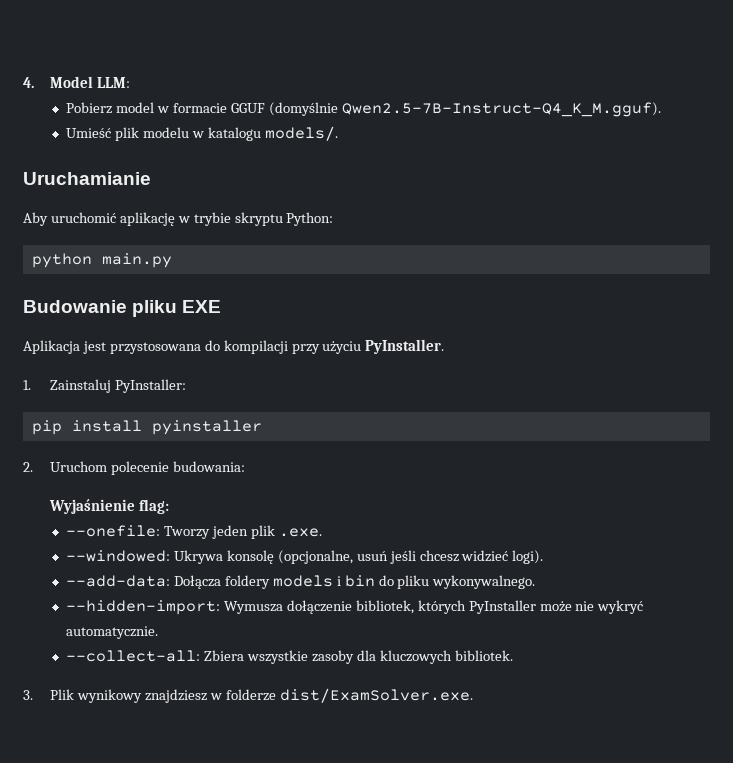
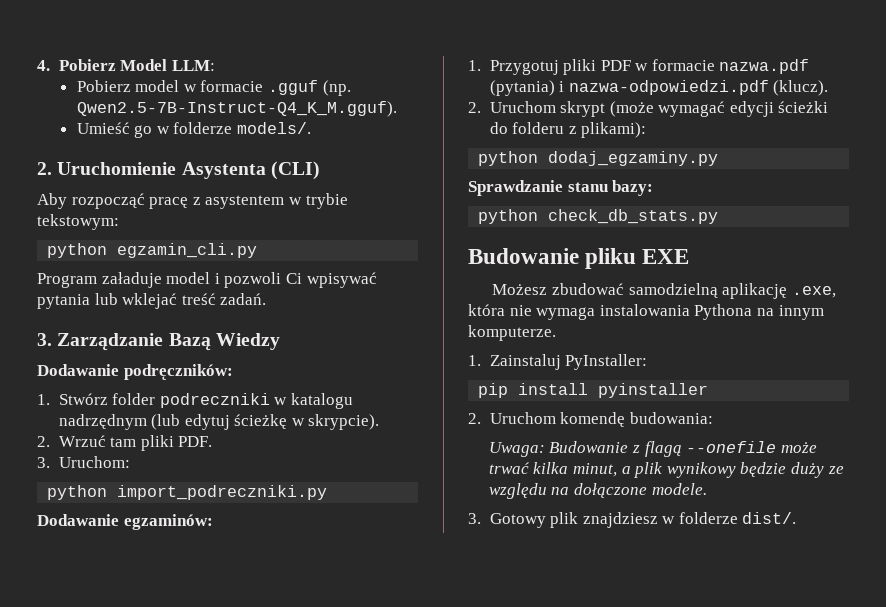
(34, 82) none -> [58,59,116,71] Pobierz
[230,102,338,116] GGUF (domyślnie -> [267,80,351,96] .gguf (np.
[114,126,338,141] [23,172,151,185] [23,212,334,226] [31,253,172,268] [23,300,222,317] [23,339,445,354] plik modelu w katalogu models/. // Uruchamianie // Aby uruchomić aplikację w trybie skryptu Python: // python main.py // Budowanie pliku EXE // Aplikacja jest przystosowana do kompilacji przy użyciu PyInstaller. -> [134,122,311,138] [37,161,320,180] [37,193,348,209] [37,214,119,230] [47,243,258,258] [37,272,377,288] [37,293,267,309] [37,333,280,351] [37,364,233,380] [37,393,353,409] [58,414,380,430] [37,435,213,451] [37,456,130,468] [47,485,328,500] [37,514,213,530] [468,59,810,75] [489,80,829,96] [468,101,829,117] [489,122,647,138] [478,151,719,166] [468,180,654,196] [478,209,719,224] [468,248,690,269] [492,283,836,299] [468,304,824,320] [468,325,556,341] go w folderze models/. // 2. Uruchomienie Asystenta (CLI) // Aby rozpocząć pracę z asystentem w trybie tekstowym: // python egzamin_cli.py // Program załaduje model i pozwoli Ci wpisywać pytania lub wklejać treść zadań. // 3. Zarządzanie Bazą Wiedzy // Dodawanie podręczników: // 1. Stwórz folder podreczniki w katalogu nadrzędnym (lub edytuj ścieżkę w skrypcie). // 2. Wrzuć tam pliki PDF. // 3. Uruchom: // python import_podreczniki.py // Dodawanie egzaminów: // 1. Przygotuj pliki PDF w formacie nazwa.pdf (pytania) i nazwa-odpowiedzi.pdf (klucz). // 2. Uruchom skrypt (może wymagać edycji ścieżki do folderu z plikami): // python dodaj_egzaminy.py // Sprawdzanie stanu bazy: // python check_db_stats.py // Budowanie pliku EXE // Możesz zbudować samodzielną aplikację .exe, która nie wymaga instalowania Pythona na innym komputerze.
[111,461,170,475] polecenie -> [560,412,626,427] komendę
[49,499,170,514] [66,525,322,539] [66,550,544,564] [66,575,536,589] [66,600,644,615] [66,626,159,639] [66,650,513,664] [23,689,143,703] Wyjaśnienie flag: // --onefile: Tworzy jeden plik .exe. // --windowed: Ukrywa konsolę (opcjonalne, usuń jeśli chcesz widzieć logi). // --add-data: Dołącza foldery models i bin do pliku wykonywalnego. // --hidden-import: Wymusza dołączenie bibliotek, których PyInstaller może nie wykryć automatycznie. // --collect-all: Zbiera wszystkie zasoby dla kluczowych bibliotek. // 3. Plik wynikowy -> [488,441,817,457] [488,462,844,478] [488,483,707,499] [468,512,579,528] Uwaga: Budowanie z flagą --onefile może trwać kilka minut, a plik wynikowy będzie duży ze względu na dołączone modele. // 3. Gotowy plik
[279,688,473,703] dist/ExamSolver.exe. -> [742,512,797,524] dist/.

